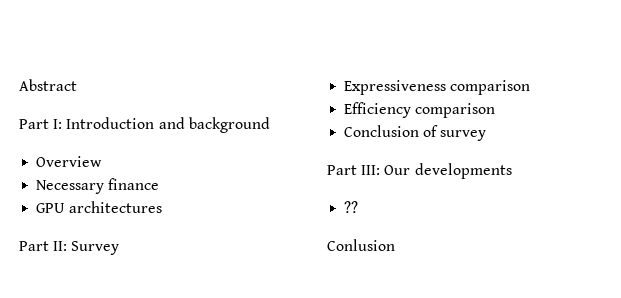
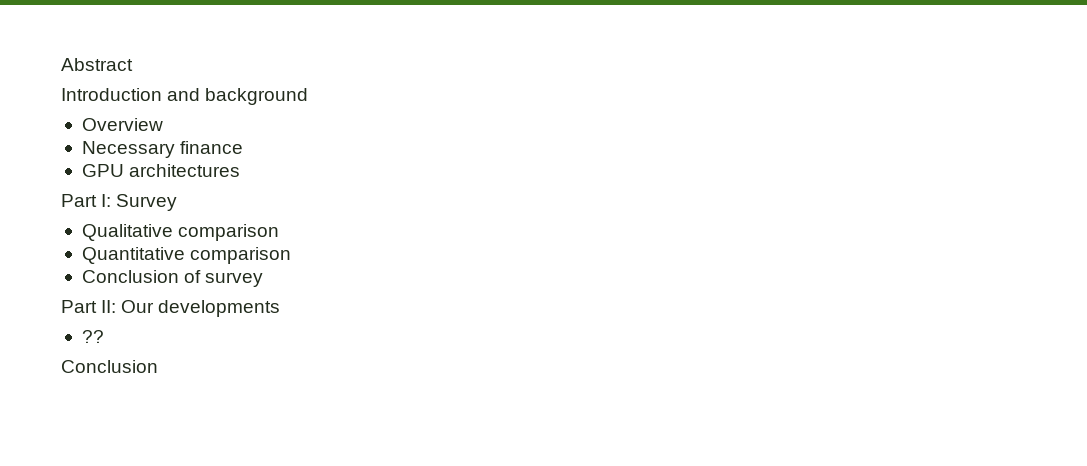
[19,119,63,129] Part I: -> (133, 64) none
[53,241,68,251] II: -> [101,194,112,207] I:
[344,80,531,95] [344,102,412,118] Expressiveness comparison // Efficiency -> [81,224,280,241] [81,247,185,264] Qualitative comparison // Quantitative
[361,165,381,175] III: -> [101,300,117,313] II:
[327,239,395,251] Conlusion -> [61,360,158,373] Conclusion

